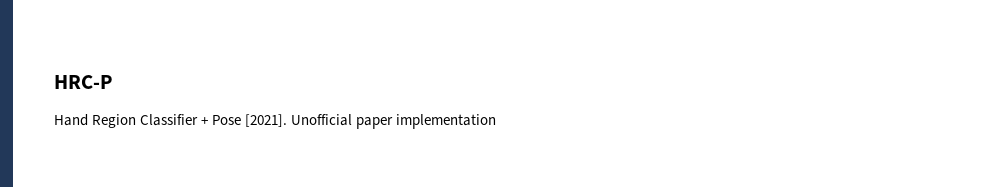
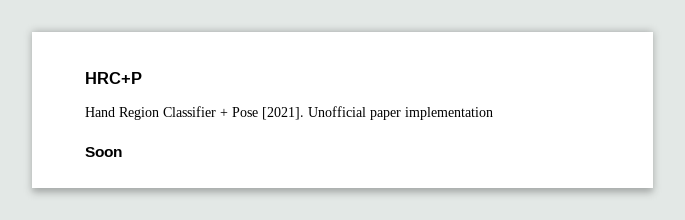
[54,75,113,89] HRC-P -> [85,72,142,84] HRC+P
(497, 121) none -> [85,147,122,157] // Soon

